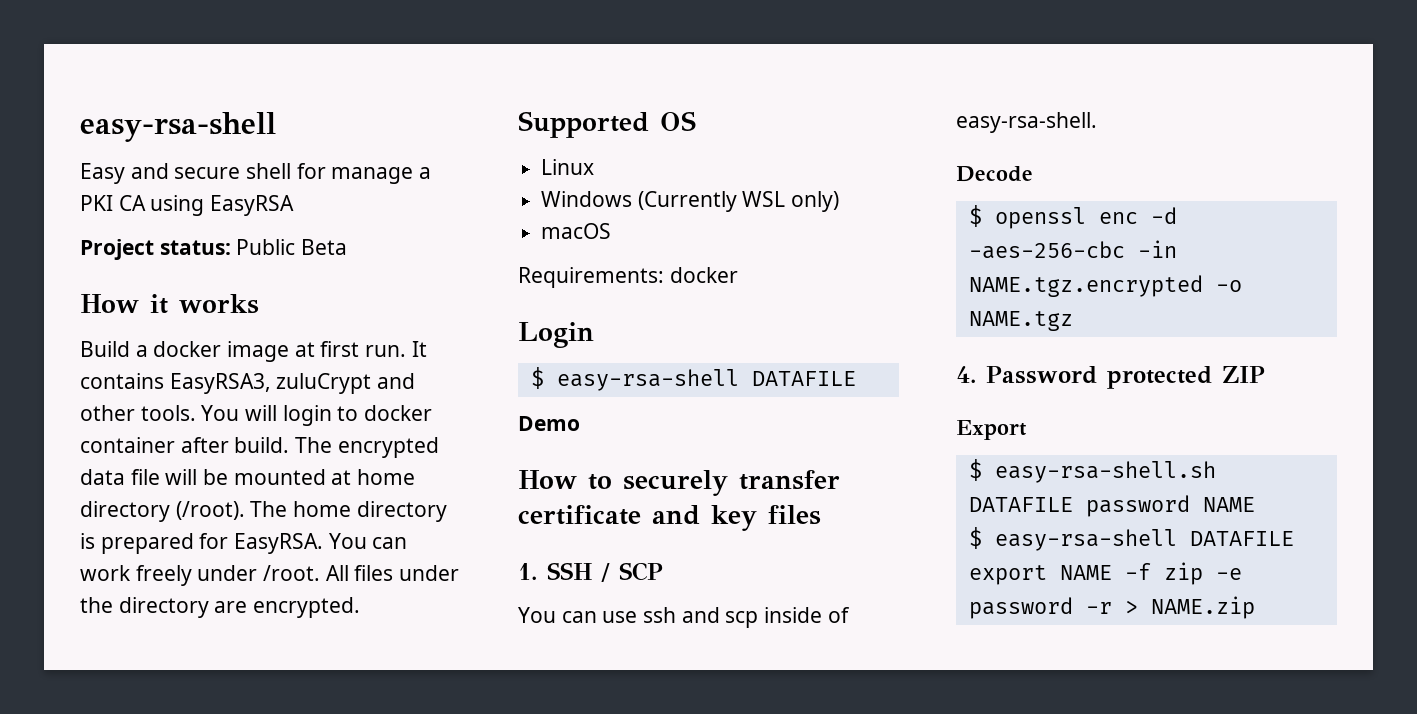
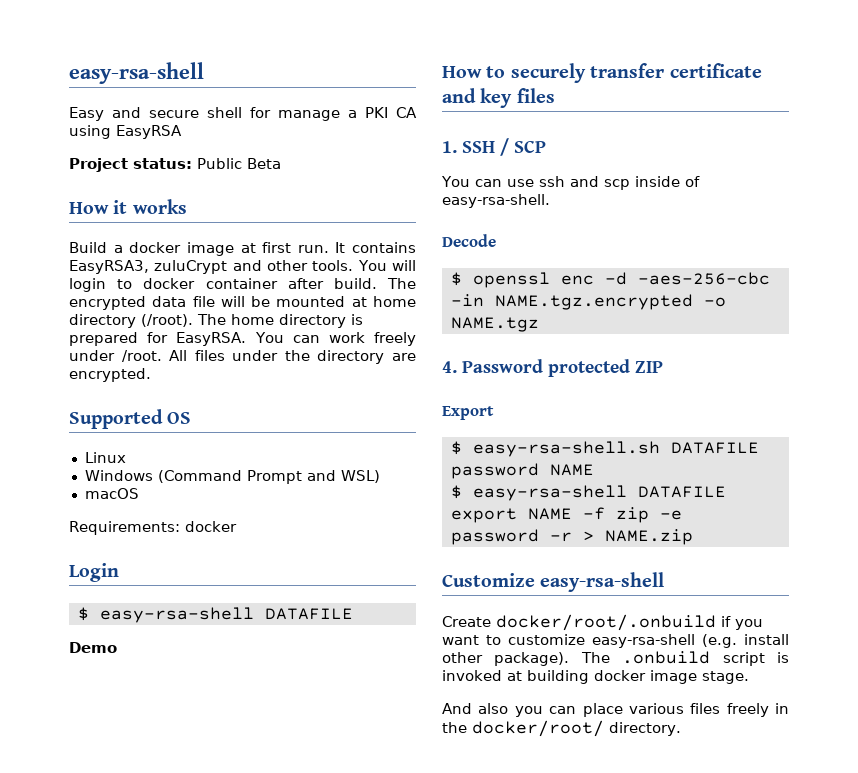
[637,191,840,212] (Currently WSL only) -> [157,470,380,484] (Command Prompt and WSL)
(1255, 607) none -> [442,572,665,592] [442,614,763,631] [442,634,789,648] [442,651,789,666] [442,670,749,684] [442,703,789,717] [442,720,681,737] // Customize easy-rsa-shell // Create docker/root/.onbuild if you want to customize easy-rsa-shell (e.g. install other package). The .onbuild script is invoked at building docker image stage. // And also you can place various files freely in the docker/root/ directory.

